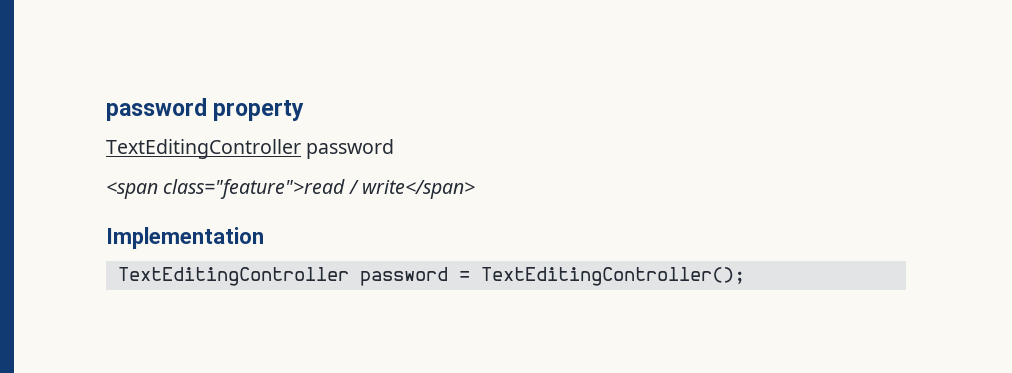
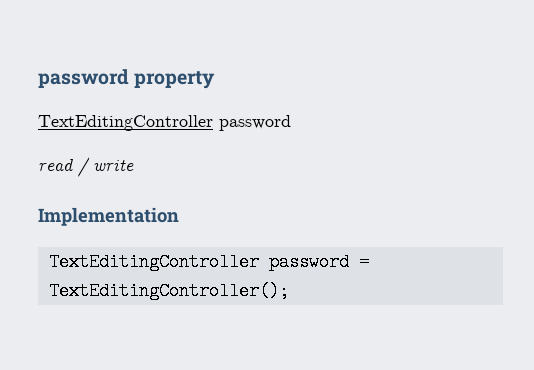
[106,179,475,199] <span class="feature">read / write</span> -> [38,157,134,177] read / write

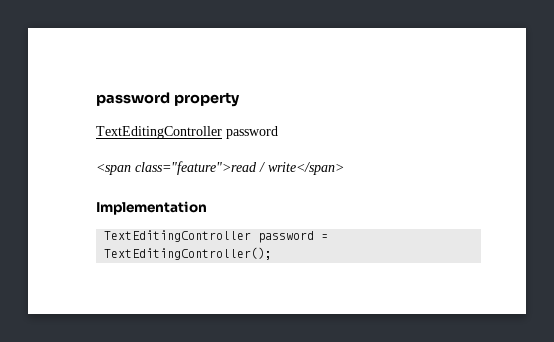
[38,157,134,177] read / write -> [96,161,344,175] <span class="feature">read / write</span>

